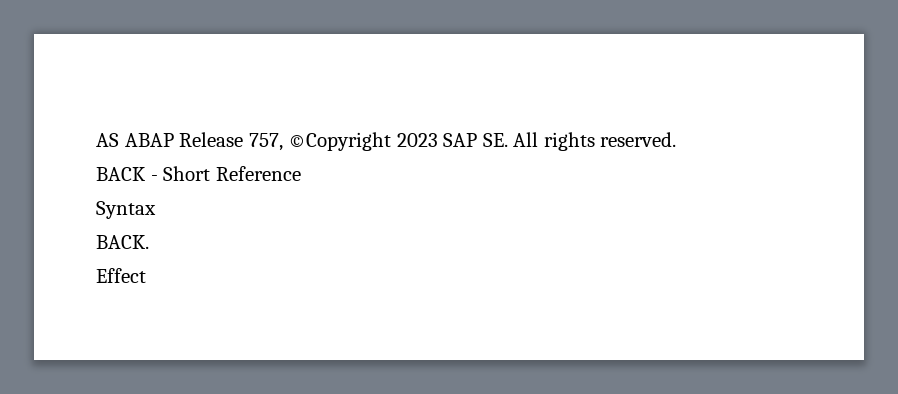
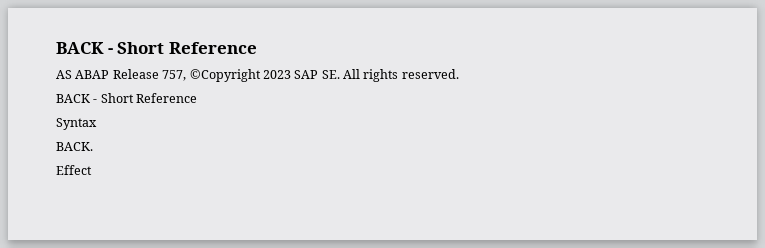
(96, 140) none -> [56,42,257,54] BACK - Short Reference //

